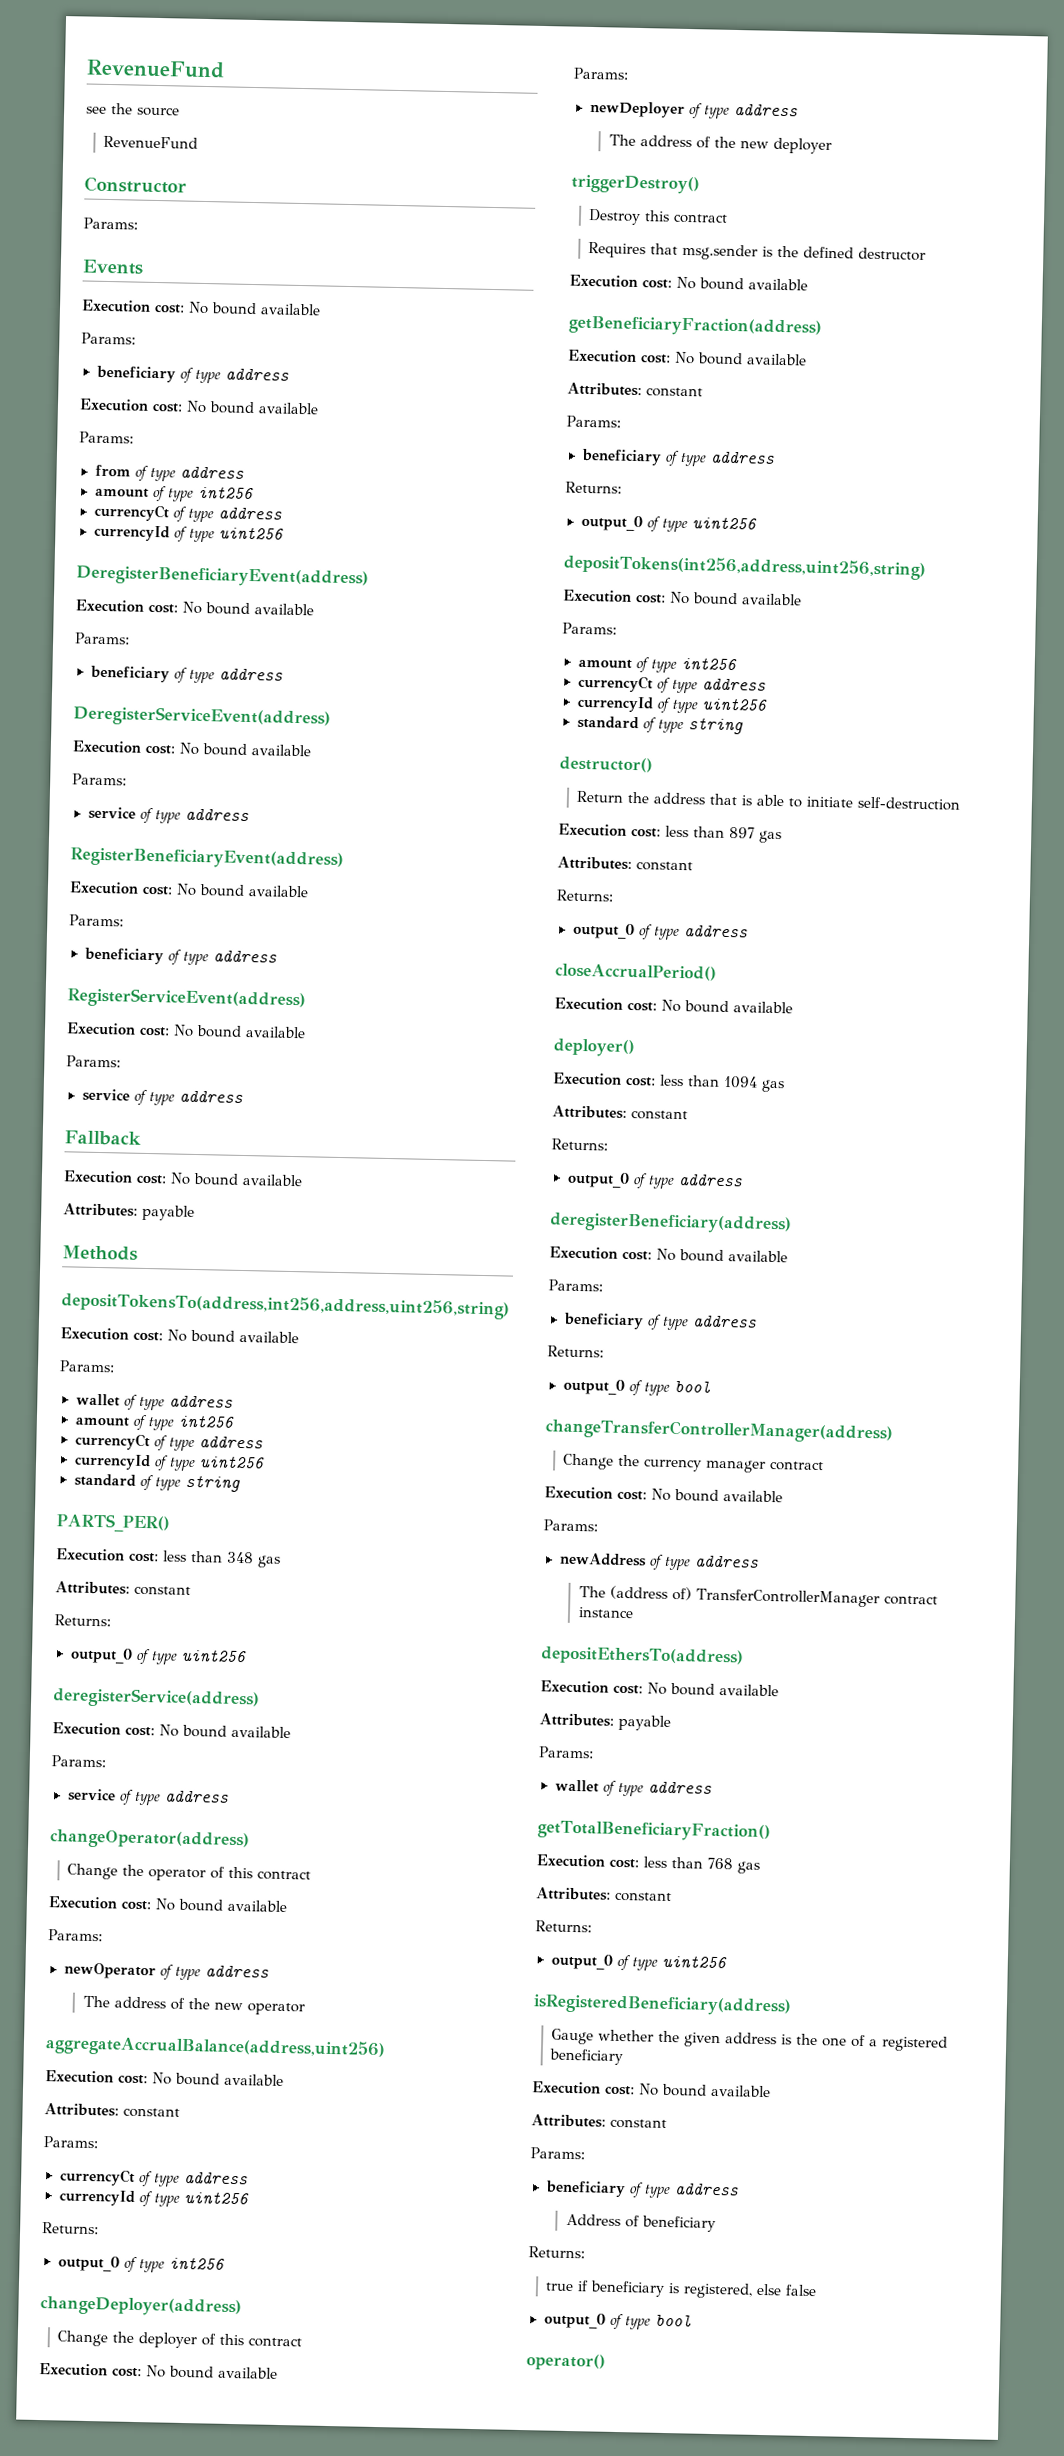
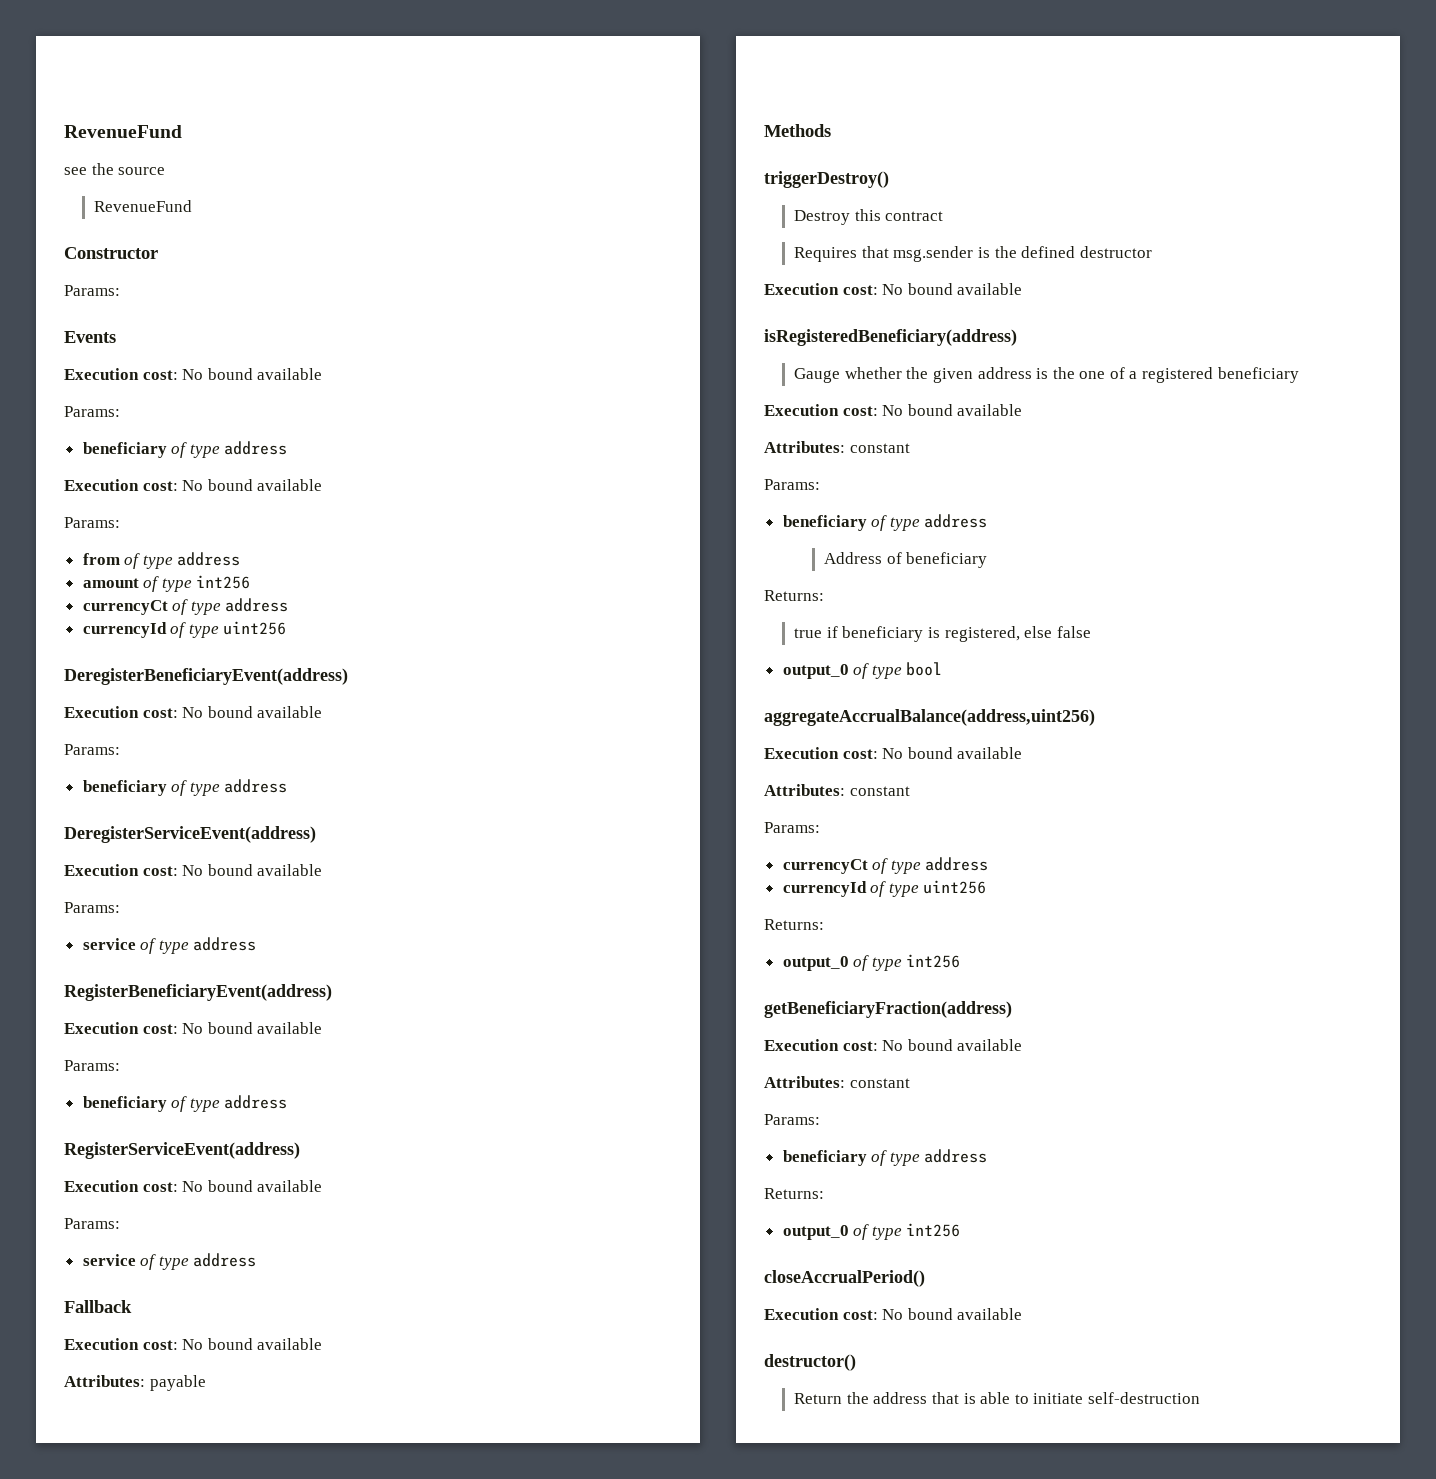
[61,1292,510,1320] [60,1327,299,1344] [59,1360,115,1373] [75,1393,233,1411] [74,1414,235,1431] [74,1432,263,1452] [73,1453,265,1472] [73,1473,241,1493] [56,1513,170,1533] [55,1548,281,1568] [55,1581,191,1596] [54,1614,111,1627] [69,1647,247,1665] [52,1687,260,1710] [52,1722,291,1739] [51,1755,106,1768] [67,1788,229,1806] [50,1829,250,1851] [67,1863,312,1882] [48,1896,287,1913] [48,1929,103,1942] [63,1962,269,1981] [82,1995,305,2016] [45,2035,386,2061] [45,2070,284,2087] [44,2103,180,2118] [43,2136,99,2149] [59,2168,248,2187] [58,2189,249,2207] [42,2222,99,2235] [57,2255,225,2273] [40,2296,242,2318] [57,2330,303,2349] [39,2363,278,2379] [573,67,629,80] [589,100,798,119] [608,134,832,154] // depositTokensTo(address,int256,address,uint256,string) // Execution cost: No bound available // Params: // wallet of type address // amount of type int256 // currencyCt of type address // currencyId of type uint256 // standard of type string // PARTS_PER() // Execution cost: less than 348 gas // Attributes: constant // Returns: // output_0 of type uint256 // deregisterService(address) // Execution cost: No bound available // Params: // service of type address // changeOperator(address) // Change the operator of this contract // Execution cost: No bound available // Params: // newOperator of type address // The address of the new operator // aggregateAccrualBalance(address,uint256) // Execution cost: No bound available // Attributes: constant // Params: // currencyCt of type address // currencyId of type uint256 // Returns: // output_0 of type int256 // changeDeployer(address) // Change the deployer of this contract // Execution cost: No bound available // Params: // newDeployer of type address // The address of the new deployer -> (831, 130) none
[568,315,822,338] [568,349,807,366] [567,382,703,398] [566,415,621,428] [580,448,775,467] [565,481,622,494] [580,514,757,533] [563,554,926,581] [563,589,802,606] [562,622,617,635] [577,657,737,673] [577,674,766,694] [576,695,768,714] [576,715,744,735] [559,756,653,773] [576,790,962,811] [558,823,782,844] [557,856,693,872] [556,889,614,902] [572,922,748,940] [555,963,717,981] [554,997,793,1014] [553,1038,635,1058] [552,1072,785,1093] [552,1105,688,1121] [551,1138,608,1151] [566,1171,743,1189] [549,1212,792,1235] [549,1246,788,1263] [548,1279,603,1292] [562,1312,757,1331] [547,1345,604,1358] [562,1378,711,1396] [545,1418,893,1444] [563,1453,825,1473] [544,1486,783,1503] [543,1519,598,1532] [559,1552,759,1571] [578,1585,938,1608] [577,1607,634,1619] [540,1646,744,1667] [540,1680,779,1697] [539,1713,671,1731] [539,1746,594,1759] [554,1779,712,1797] [537,1820,771,1843] [536,1854,760,1874] [536,1887,672,1903] [535,1920,592,1933] [550,1953,727,1971] // getBeneficiaryFraction(address) // Execution cost: No bound available // Attributes: constant // Params: // beneficiary of type address // Returns: // output_0 of type uint256 // depositTokens(int256,address,uint256,string) // Execution cost: No bound available // Params: // amount of type int256 // currencyCt of type address // currencyId of type uint256 // standard of type string // destructor() // Return the address that is able to initiate self-destruction // Execution cost: less than 897 gas // Attributes: constant // Returns: // output_0 of type address // closeAccrualPeriod() // Execution cost: No bound available // deployer() // Execution cost: less than 1094 gas // Attributes: constant // Returns: // output_0 of type address // deregisterBeneficiary(address) // Execution cost: No bound available // Params: // beneficiary of type address // Returns: // output_0 of type bool // changeTransferControllerManager(address) // Change the currency manager contract // Execution cost: No bound available // Params: // newAddress of type address // The (address of) TransferControllerManager contract instance // depositEthersTo(address) // Execution cost: No bound available // Attributes: payable // Params: // wallet of type address // getTotalBeneficiaryFraction() // Execution cost: less than 768 gas // Attributes: constant // Returns: // output_0 of type uint256 -> (1023, 289) none
[526,2353,606,2371] operator() -> [764,709,1095,726] [764,747,1023,759] [764,784,910,796] [764,822,820,833] [782,857,989,874] [782,880,987,897] [764,919,824,930] [782,954,961,971] [764,1001,1012,1018] [764,1039,1023,1051] [764,1076,910,1088] [764,1114,820,1125] [782,1149,988,1166] [764,1188,824,1199] [782,1223,961,1240] [764,1270,925,1287] [764,1308,1023,1320] [764,1354,856,1371] [794,1392,1200,1404] aggregateAccrualBalance(address,uint256) // Execution cost: No bound available // Attributes: constant // Params: // currencyCt of type address // currencyId of type uint256 // Returns: // output_0 of type int256 // getBeneficiaryFraction(address) // Execution cost: No bound available // Attributes: constant // Params: // beneficiary of type address // Returns: // output_0 of type int256 // closeAccrualPeriod() // Execution cost: No bound available // destructor() // Return the address that is able to initiate self-destruction

